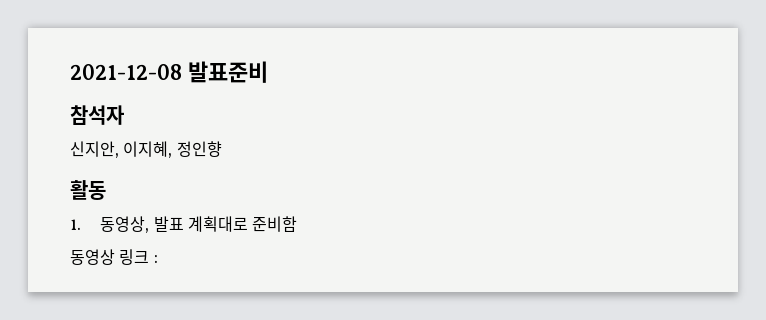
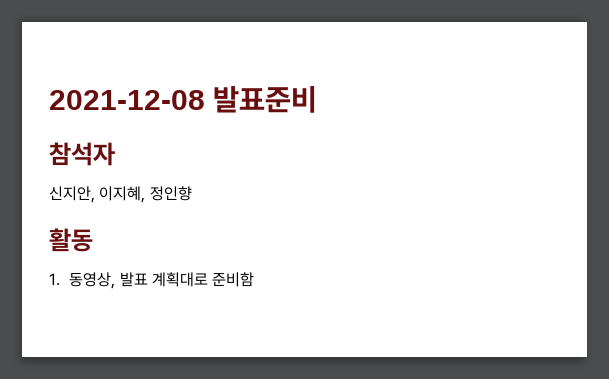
[70,249,158,265] // 동영상 링크 : -> (255, 279) none

